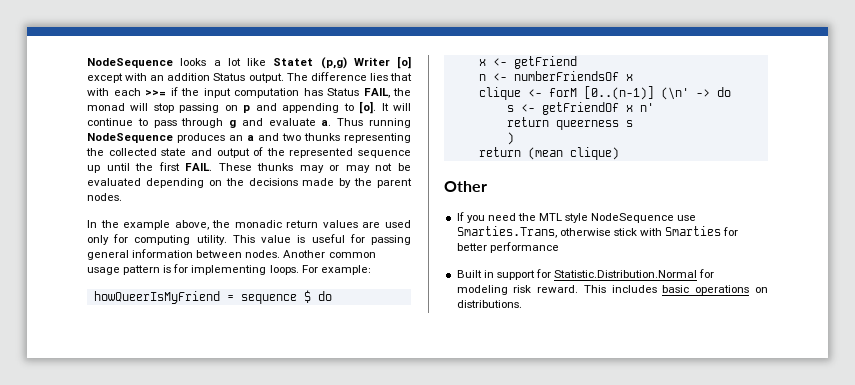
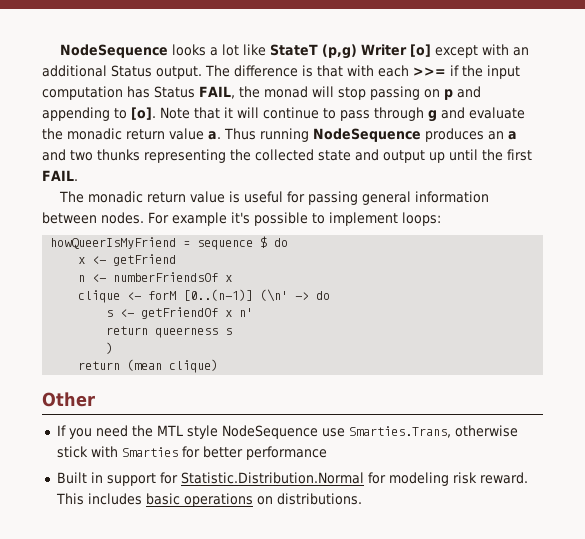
[273,58,314,66] Statet -> [270,44,319,56] StateT
[167,73,211,81] addition -> [42,65,107,77] additional
[369,73,388,81] lies -> [302,65,313,77] is
[381,103,389,111] It -> [160,107,233,119] Note that it
(316, 122) none -> [42,128,204,140] the monadic return value
[253,147,411,158] of the represented sequence -> (425, 156) none
[218,163,411,173] [87,178,412,188] [87,193,122,201] [87,220,411,230] [87,234,255,245] These thunks may or may not be evaluated depending on the decisions made by the parent nodes. // In the example above, the monadic return values are used only for computing utility. This -> [59,191,187,203] // The monadic return
[283,250,376,258] [87,264,371,275] Another common usage pattern is for implementing loops. For example: -> [148,212,441,226] For example it's possible to implement loops:

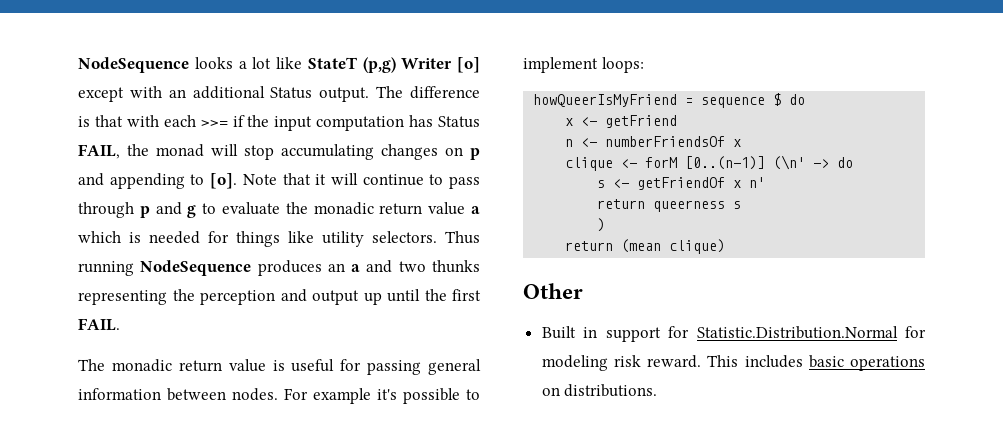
[369,86,420,100] passing -> [281,144,438,160] accumulating changes
[428,107,465,122] g and -> [139,202,217,218] p and g to
[208,131,221,140] a. -> [470,206,480,214] [78,231,437,247] a which is needed for things like utility selectors.
[255,149,351,161] collected state -> [200,290,275,305] perception
[56,425,518,439] [56,446,327,460] // If you need the MTL style NodeSequence use Smarties.Trans, otherwise stick with Smarties for better performance -> (583, 291) none

